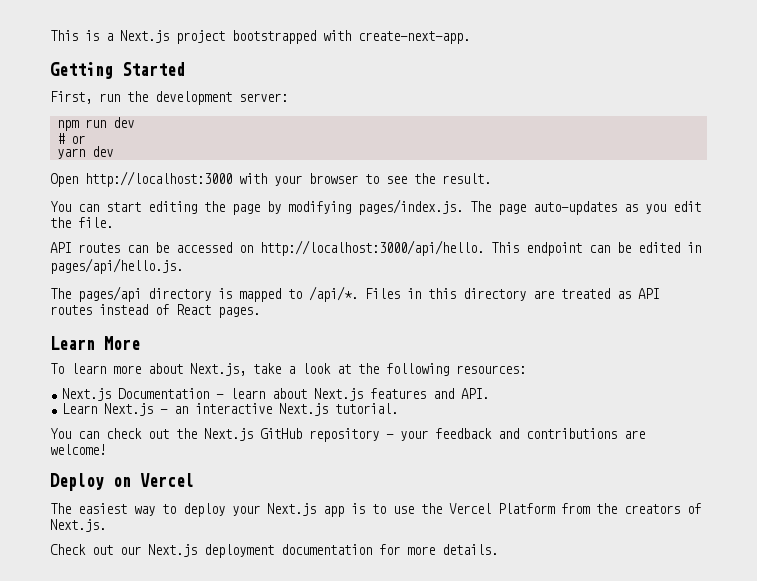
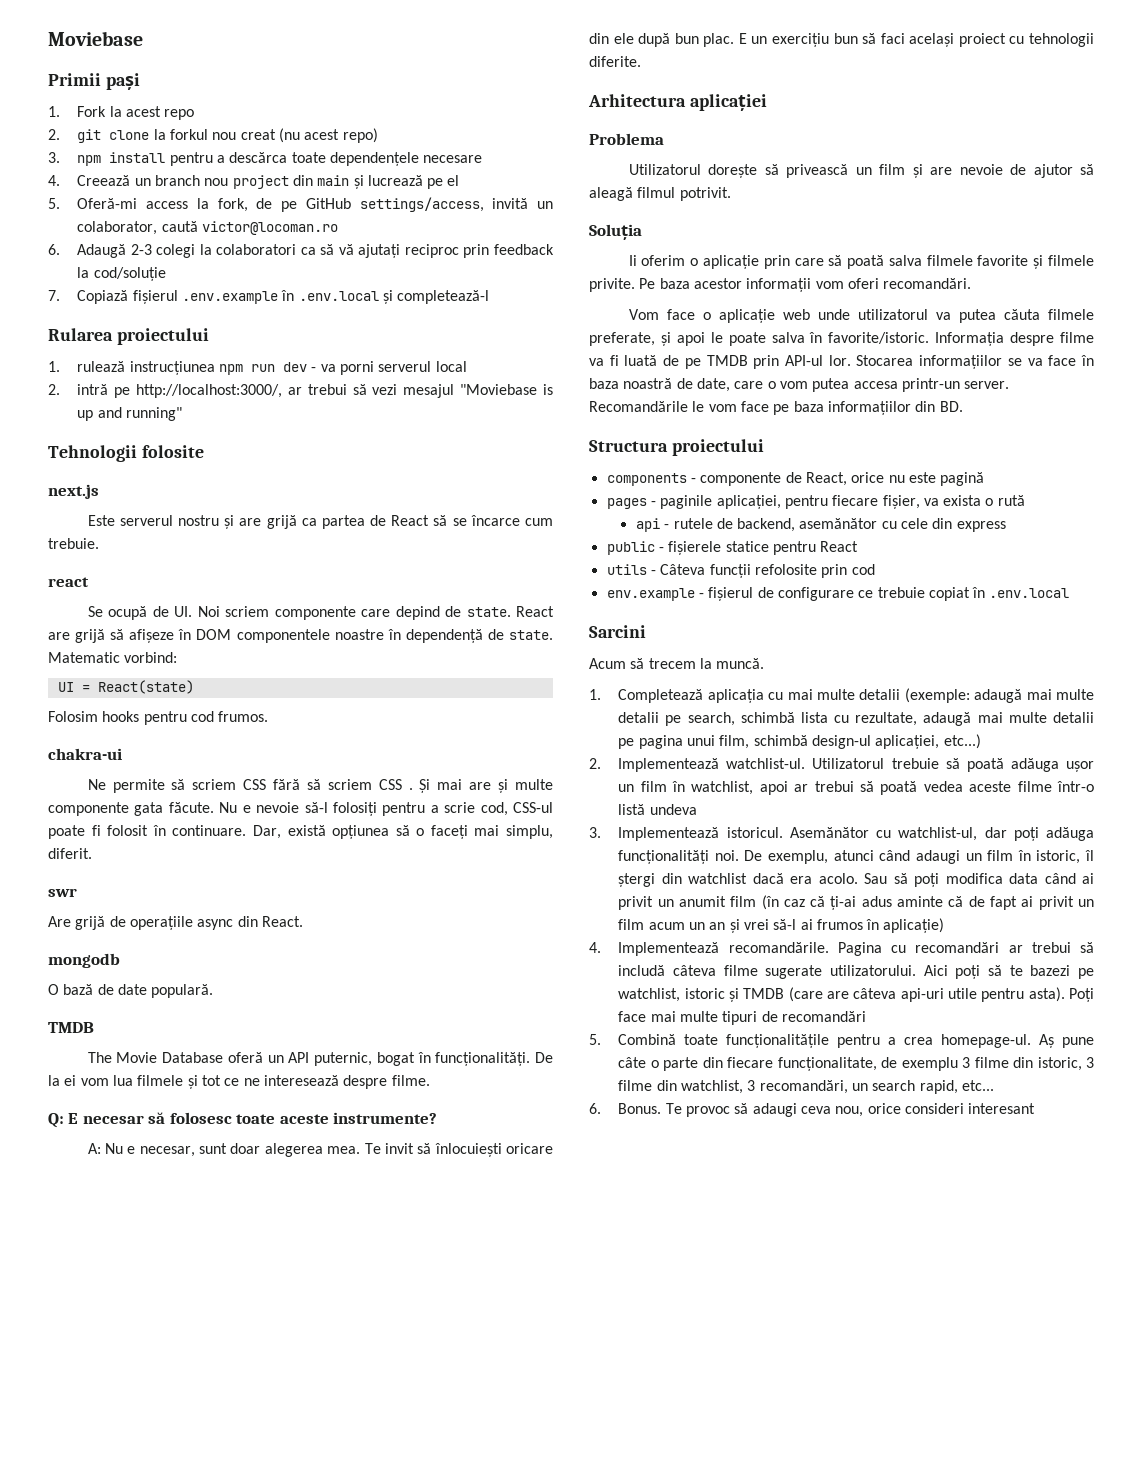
[50,30,470,44] [50,62,185,79] [50,91,288,105] [56,117,134,131] [56,133,85,144] [56,146,113,159] [50,171,491,187] [50,199,701,215] [50,217,113,228] [50,240,701,256] [50,258,183,274] [50,286,659,302] [50,304,260,318] [50,336,140,350] [50,363,526,376] [62,388,490,401] [62,403,399,416] [50,428,645,442] [50,444,106,455] [50,473,194,491] [50,503,701,517] [50,519,106,532] [50,544,498,558] This is a Next.js project bootstrapped with create-next-app. // Getting Started // First, run the development server: // npm run dev // # or // yarn dev // Open http://localhost:3000 with your browser to see the result. // You can start editing the page by modifying pages/index.js. The page auto-updates as you edit the file. // API routes can be accessed on http://localhost:3000/api/hello. This endpoint can be edited in pages/api/hello.js. // The pages/api directory is mapped to /api/*. Files in this directory are treated as API routes instead of React pages. // Learn More // To learn more about Next.js, take a look at the following resources: // Next.js Documentation - learn about Next.js features and API. // Learn Next.js - an interactive Next.js tutorial. // You can check out the Next.js GitHub repository - your feedback and contributions are welcome! // Deploy on Vercel // The easiest way to deploy your Next.js app is to use the Vercel Platform from the creators of Next.js. // Check out our Next.js deployment documentation for more details. -> [48,31,143,46] [48,73,140,90] [48,106,195,120] [48,128,378,143] [48,152,483,166] [48,175,460,189] [48,197,553,212] [77,221,338,235] [48,244,554,258] [77,267,166,281] [48,290,490,304] [48,328,209,345] [48,361,467,375] [48,384,554,398] [77,407,182,421] [48,445,204,462] [48,484,99,499] [87,515,553,529] [48,538,99,549] [48,577,89,587] [87,606,554,620] [48,629,553,643] [48,652,178,663] [57,680,194,694] [48,711,269,725] [48,748,122,760] [87,779,554,793] [48,802,553,816] [48,825,553,839] [48,848,92,859] [48,888,77,897] [48,916,303,930] [48,953,120,968] [48,984,214,998] [48,1022,94,1033] [87,1052,553,1066] [48,1075,430,1089] [48,1112,438,1128] [87,1143,553,1157] [589,33,1094,47] [589,56,641,67] [588,94,767,111] [589,133,664,145] [628,164,1094,178] [589,187,731,201] [589,224,642,240] [628,255,1094,269] [589,278,972,292] [628,309,1094,323] [589,332,1094,346] [589,355,1094,369] [589,378,1010,392] [589,401,963,415] [589,439,764,456] [606,472,985,486] [606,495,1025,509] [635,518,1006,532] [606,541,859,555] [606,564,875,578] [606,587,1070,601] [589,625,646,638] [589,658,765,669] [589,688,1094,703] [618,712,1094,726] [618,734,981,749] [589,758,1094,772] [618,781,1094,795] [618,804,697,815] [589,827,1094,841] [618,850,1094,864] [618,873,1094,887] [618,895,1094,910] [618,918,945,933] [589,942,1094,956] [618,965,1094,979] [618,987,1094,1002] [618,1011,866,1025] [589,1034,1094,1048] [618,1057,1095,1071] [618,1080,994,1094] [589,1103,1036,1117] Moviebase // Primii pași // 1. Fork la acest repo // 2. git clone la forkul nou creat (nu acest repo) // 3. npm install pentru a descărca toate dependențele necesare // 4. Creează un branch nou project din main și lucrează pe el // 5. Oferă-mi access la fork, de pe GitHub settings/access, invită un colaborator, caută victor@locoman.ro // 6. Adaugă 2-3 colegi la colaboratori ca să vă ajutați reciproc prin feedback la cod/soluție // 7. Copiază fișierul .env.example în .env.local și completează-l // Rularea proiectului // 1. rulează instrucțiunea npm run dev - va porni serverul local // 2. intră pe http://localhost:3000/, ar trebui să vezi mesajul "Moviebase is up and running" // Tehnologii folosite // next.js // Este serverul nostru și are grijă ca partea de React să se încarce cum trebuie. // react // Se ocupă de UI. Noi scriem componente care depind de state. React are grijă să afișeze în DOM componentele noastre în dependență de state. Matematic vorbind: // UI = React(state) // Folosim hooks pentru cod frumos. // chakra-ui // Ne permite să scriem CSS fără să scriem CSS . Și mai are și multe componente gata făcute. Nu e nevoie să-l folosiți pentru a scrie cod, CSS-ul poate fi folosit în continuare. Dar, există opțiunea să o faceți mai simplu, diferit. // swr // Are grijă de operațiile async din React. // mongodb // O bază de date populară. // TMDB // The Movie Database oferă un API puternic, bogat în funcționalități. De la ei vom lua filmele și tot ce ne interesează despre filme. // Q: E necesar să folosesc toate aceste instrumente? // A: Nu e necesar, sunt doar alegerea mea. Te invit să înlocuiești oricare din ele după bun plac. E un exercițiu bun să faci același proiect cu tehnologii diferite. // Arhitectura aplicației // Problema // Utilizatorul dorește să privească un film și are nevoie de ajutor să aleagă filmul potrivit. // Soluția // Ii oferim o aplicație prin care să poată salva filmele favorite și filmele privite. Pe baza acestor informații vom oferi recomandări. // Vom face o aplicație web unde utilizatorul va putea căuta filmele preferate, și apoi le poate salva în favorite/istoric. Informația despre filme va fi luată de pe TMDB prin API-ul lor. Stocarea informațiilor se va face în baza noastră de date, care o vom putea accesa printr-un server. Recomandările le vom face pe baza informațiilor din BD. // Structura proiectului // components - componente de React, orice nu este pagină // pages - paginile aplicației, pentru fiecare fișier, va exista o rută // api - rutele de backend, asemănător cu cele din express // public - fișierele statice pentru React // utils - Câteva funcții refolosite prin cod // env.example - fișierul de configurare ce trebuie copiat în .env.local // Sarcini // Acum să trecem la muncă. // 1. Completează aplicația cu mai multe detalii (exemple: adaugă mai multe detalii pe search, schimbă lista cu rezultate, adaugă mai multe detalii pe pagina unui film, schimbă design-ul aplicației, etc...) // 2. Implementează watchlist-ul. Utilizatorul trebuie să poată adăuga ușor un film în watchlist, apoi ar trebui să poată vedea aceste filme într-o listă undeva // 3. Implementează istoricul. Asemănător cu watchlist-ul, dar poți adăuga funcționalități noi. De exemplu, atunci când adaugi un film în istoric, îl ștergi din watchlist dacă era acolo. Sau să poți modifica data când ai privit un anumit film (în caz că ți-ai adus aminte că de fapt ai privit un film acum un an și vrei să-l ai frumos în aplicație) // 4. Implementează recomandările. Pagina cu recomandări ar trebui să includă câteva filme sugerate utilizatorului. Aici poți să te bazezi pe watchlist, istoric și TMDB (care are câteva api-uri utile pentru asta). Poți face mai multe tipuri de recomandări // 5. Combină toate funcționalitățile pentru a crea homepage-ul. Aș pune câte o parte din fiecare funcționalitate, de exemplu 3 filme din istoric, 3 filme din watchlist, 3 recomandări, un search rapid, etc... // 6. Bonus. Te provoc să adaugi ceva nou, orice consideri interesant

